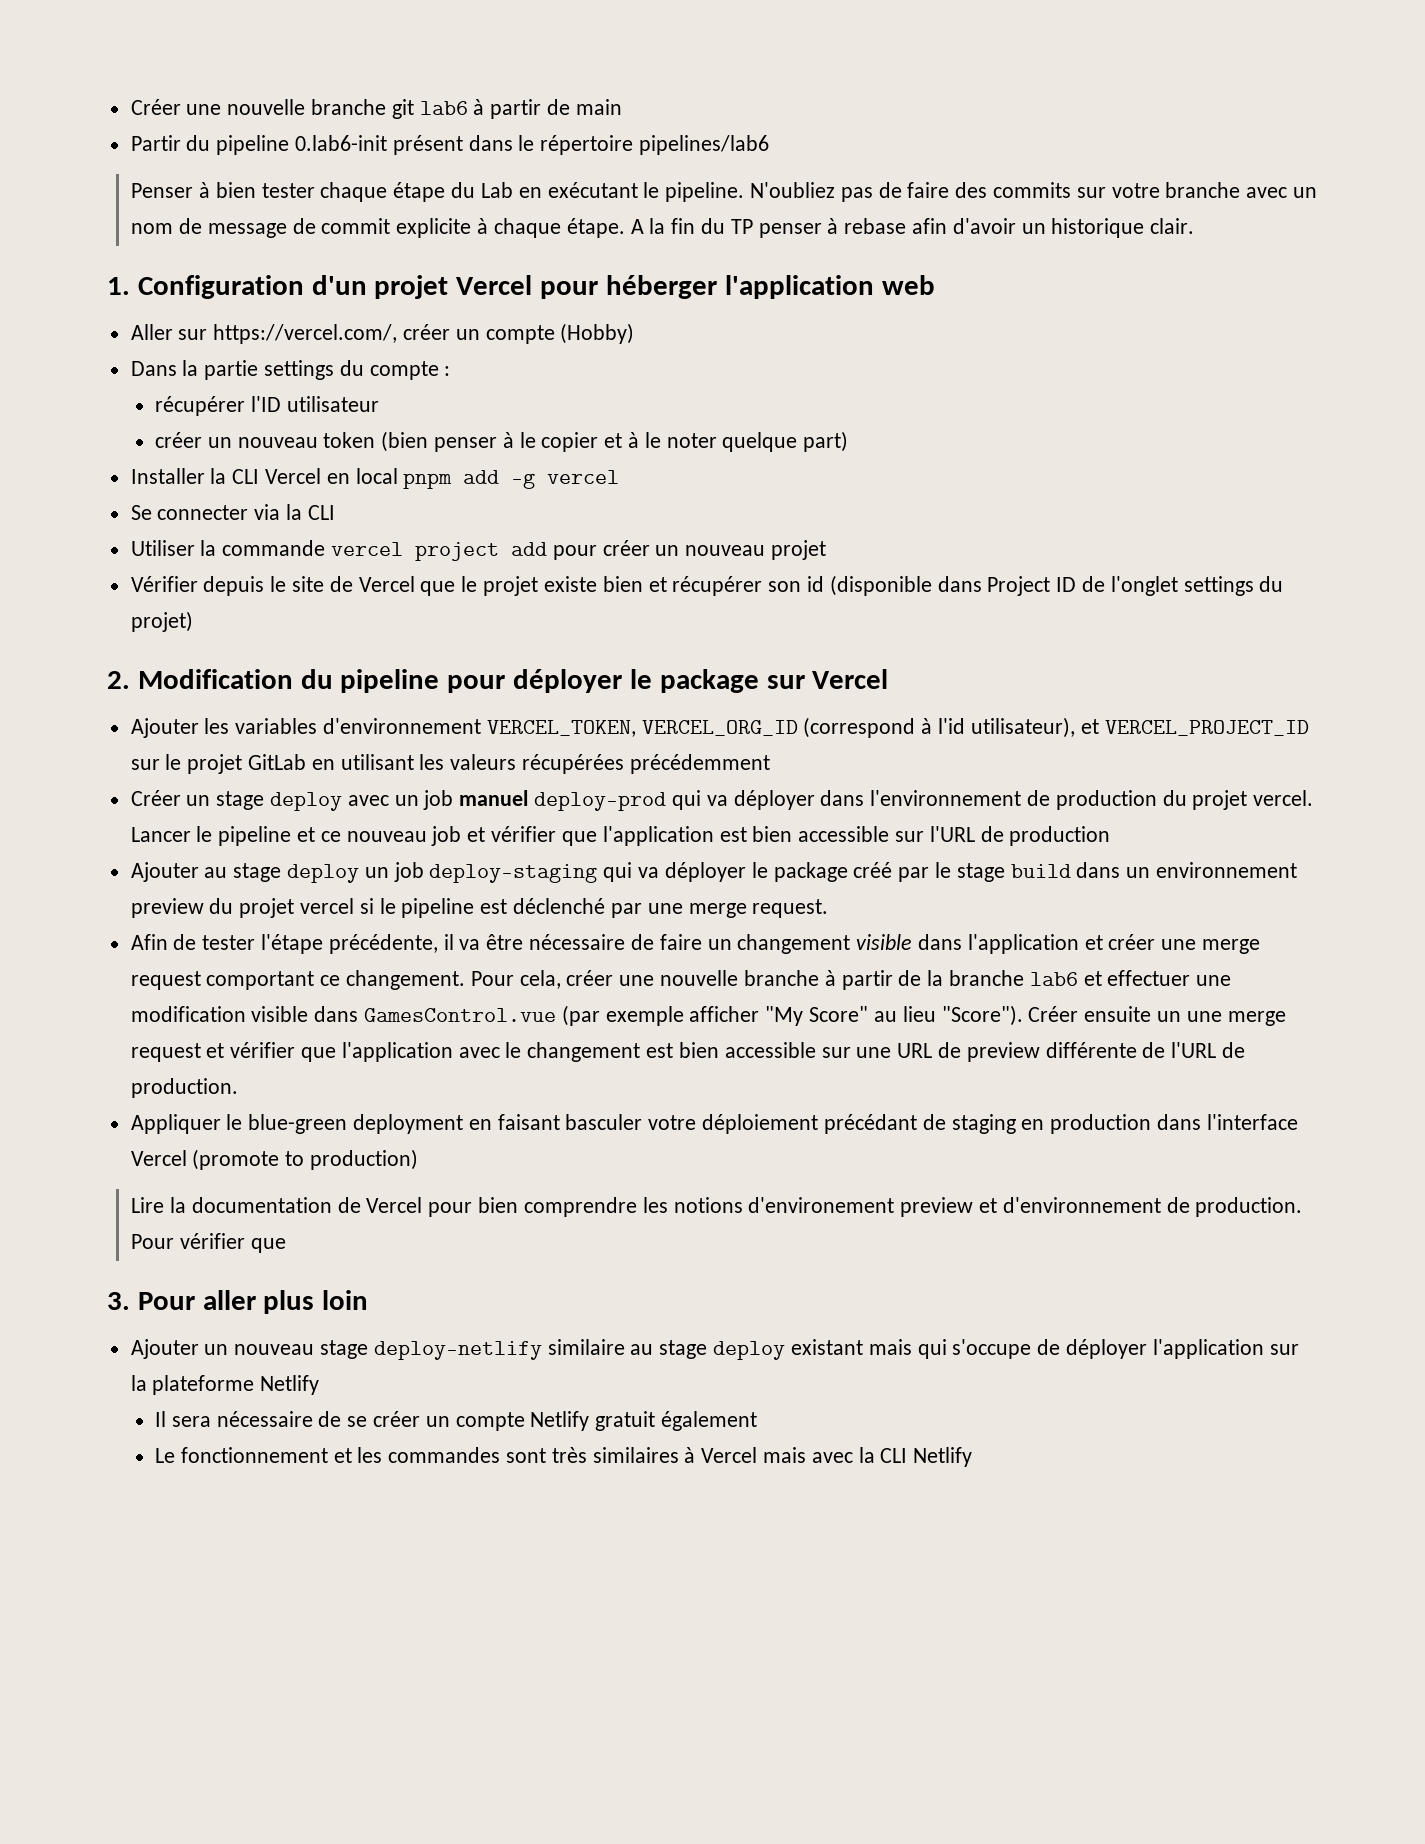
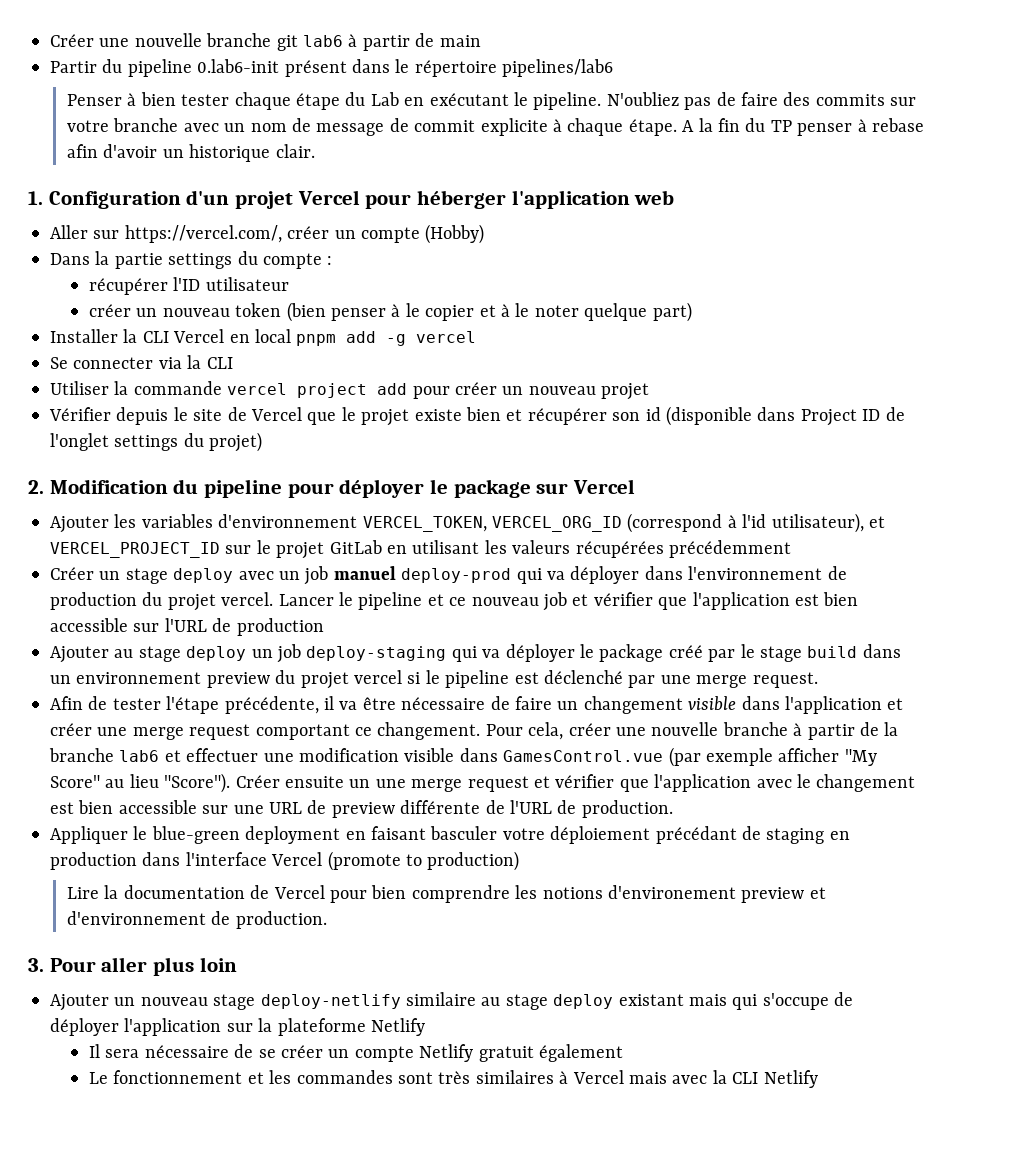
[131,1233,286,1253] Pour vérifier que -> (327, 920) none

